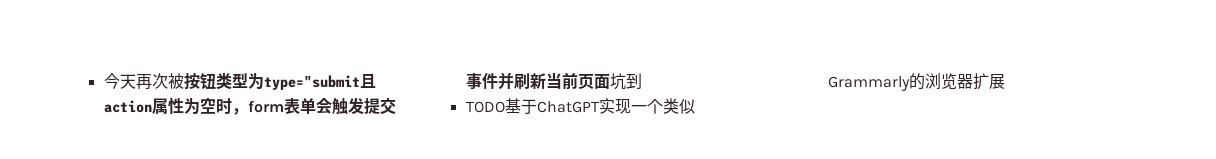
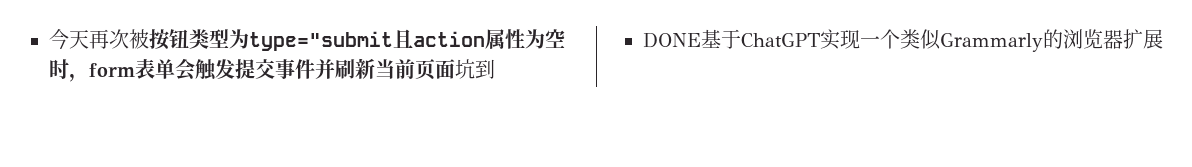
[465,101,505,113] TODO -> [643,32,701,48] DONE

